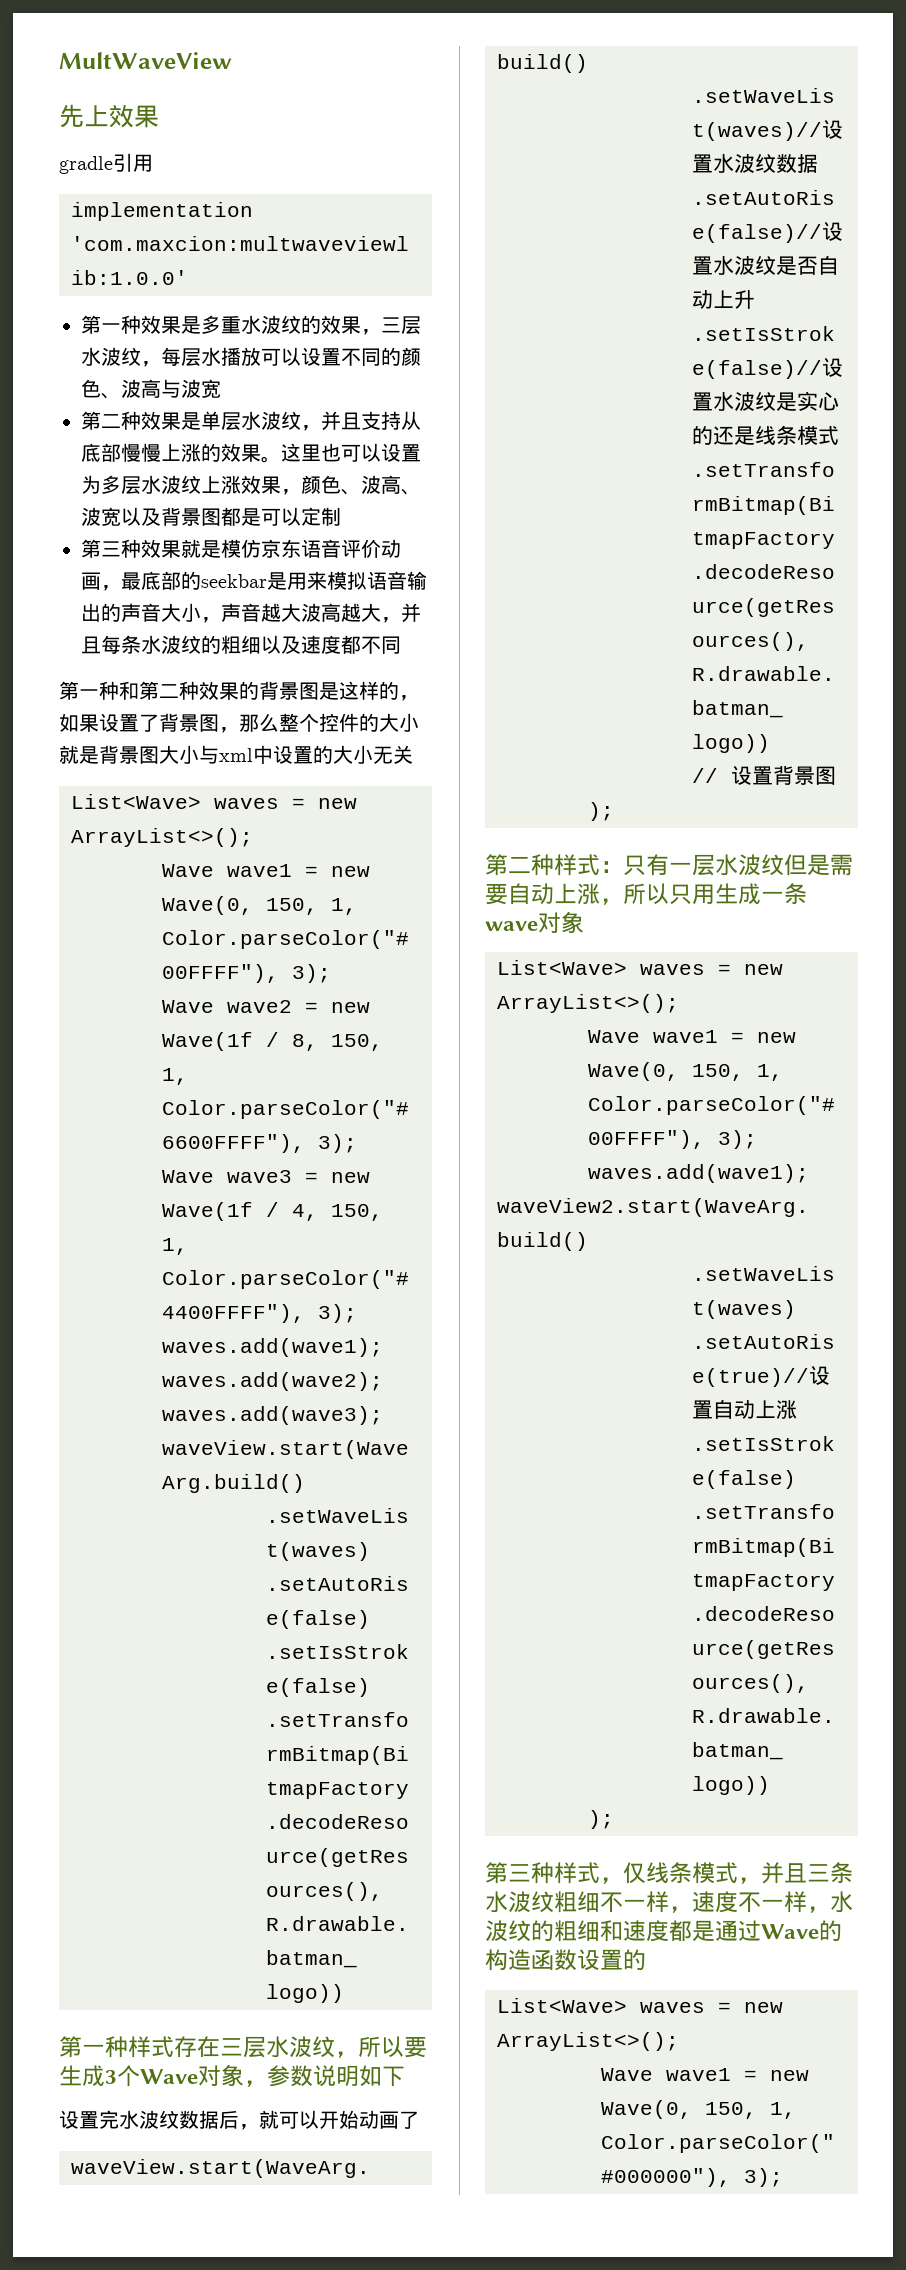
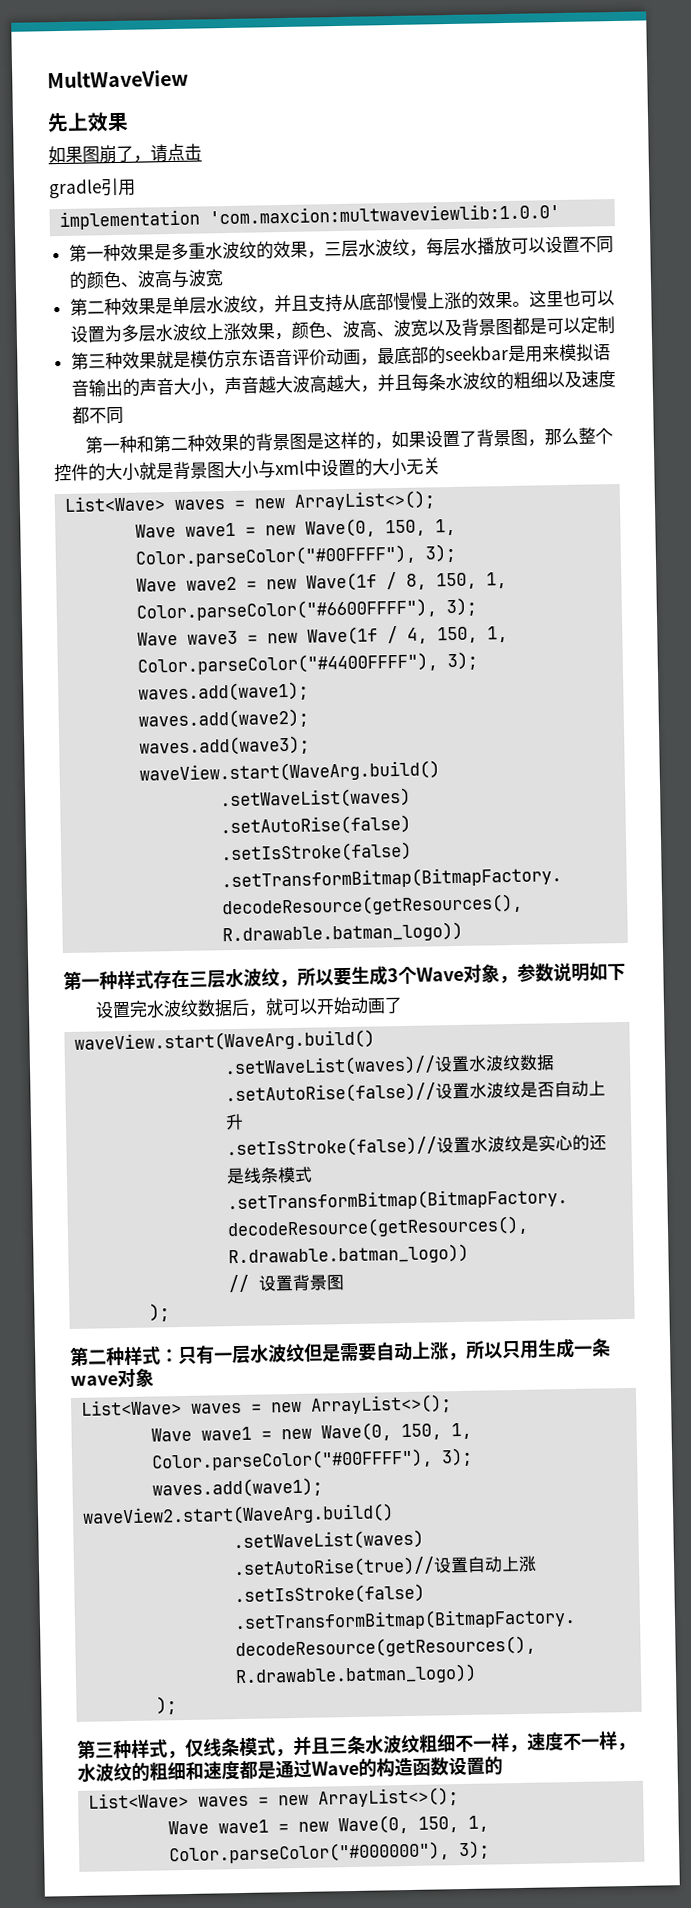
(159, 116) none -> [48,143,202,164] // 如果图崩了，请点击

